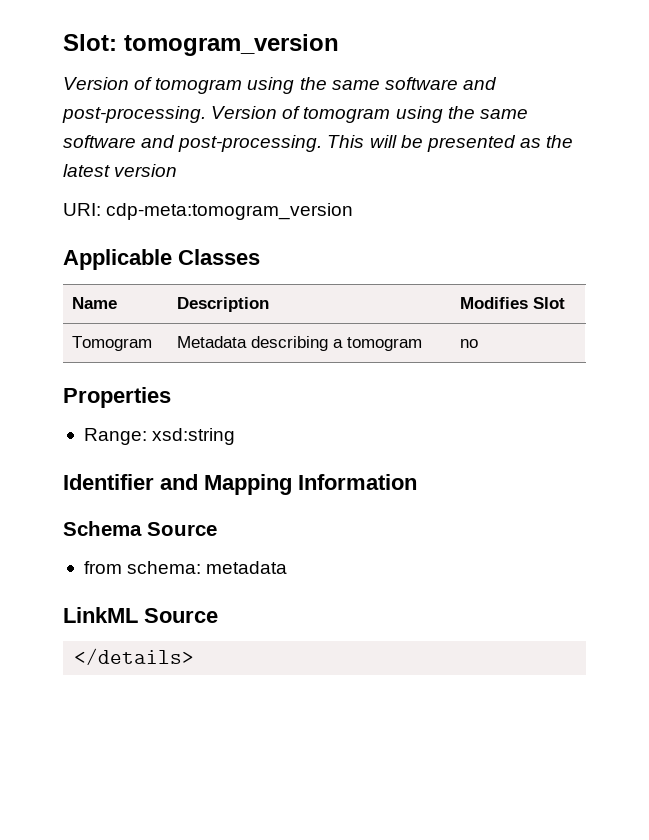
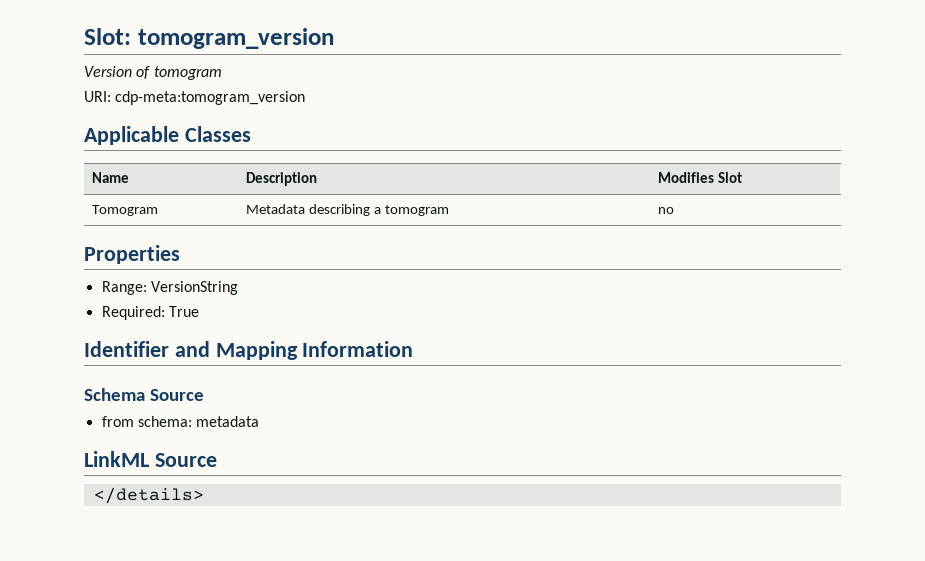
[247,77,497,94] [62,106,528,123] [63,135,574,152] [63,164,178,177] using the same software and post-processing. Version of tomogram using the same software and post-processing. This will be presented as the latest version -> (222, 73) none
[152,428,236,445] xsd:string -> [150,281,238,295] [101,306,199,320] VersionString // Required: True

